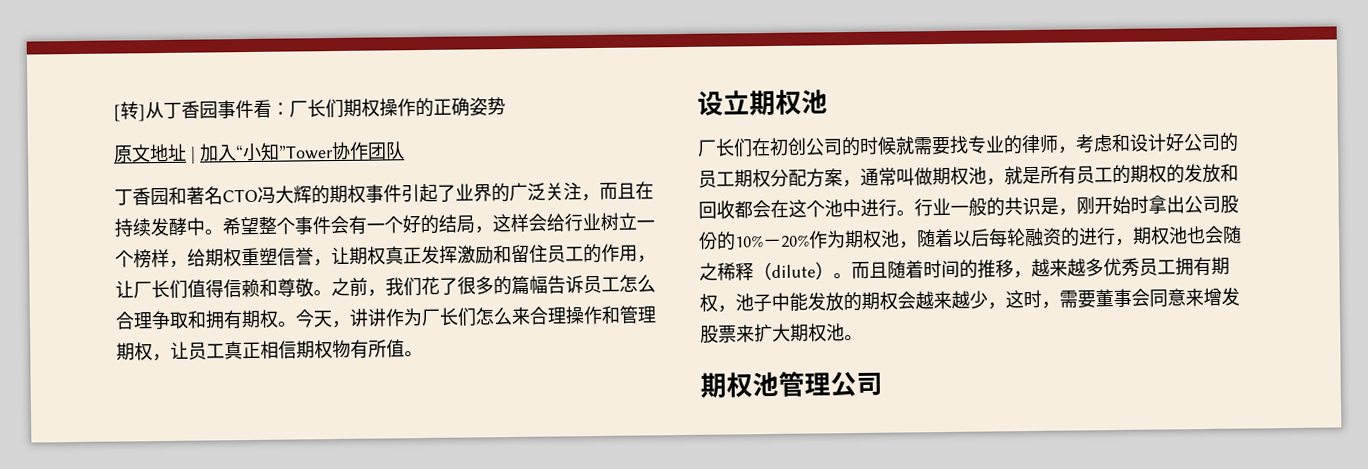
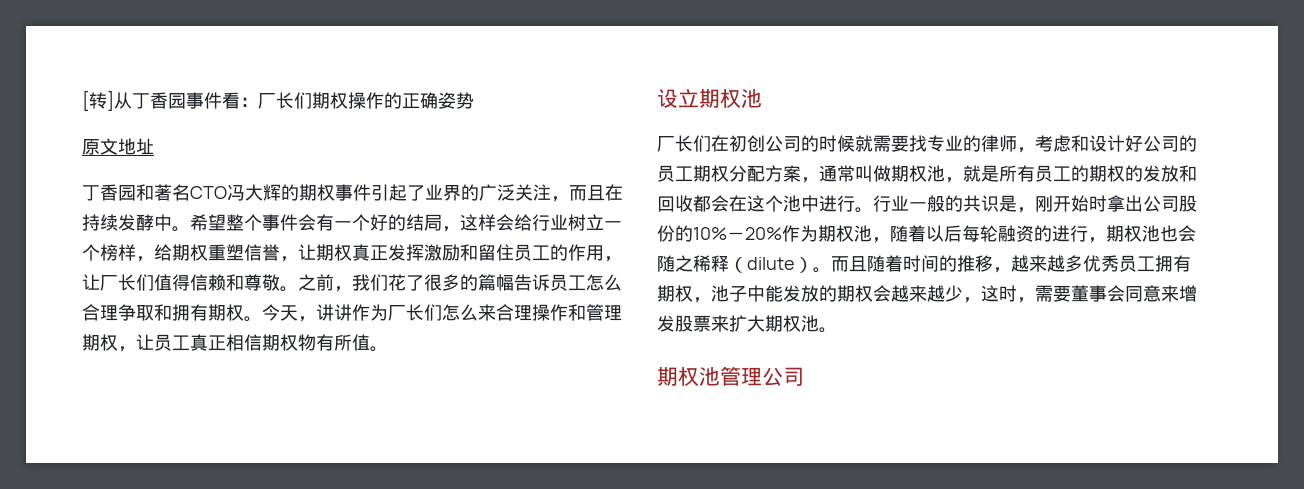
[190,141,405,164] | 加入“小知”Tower协作团队 -> (154, 146) none

